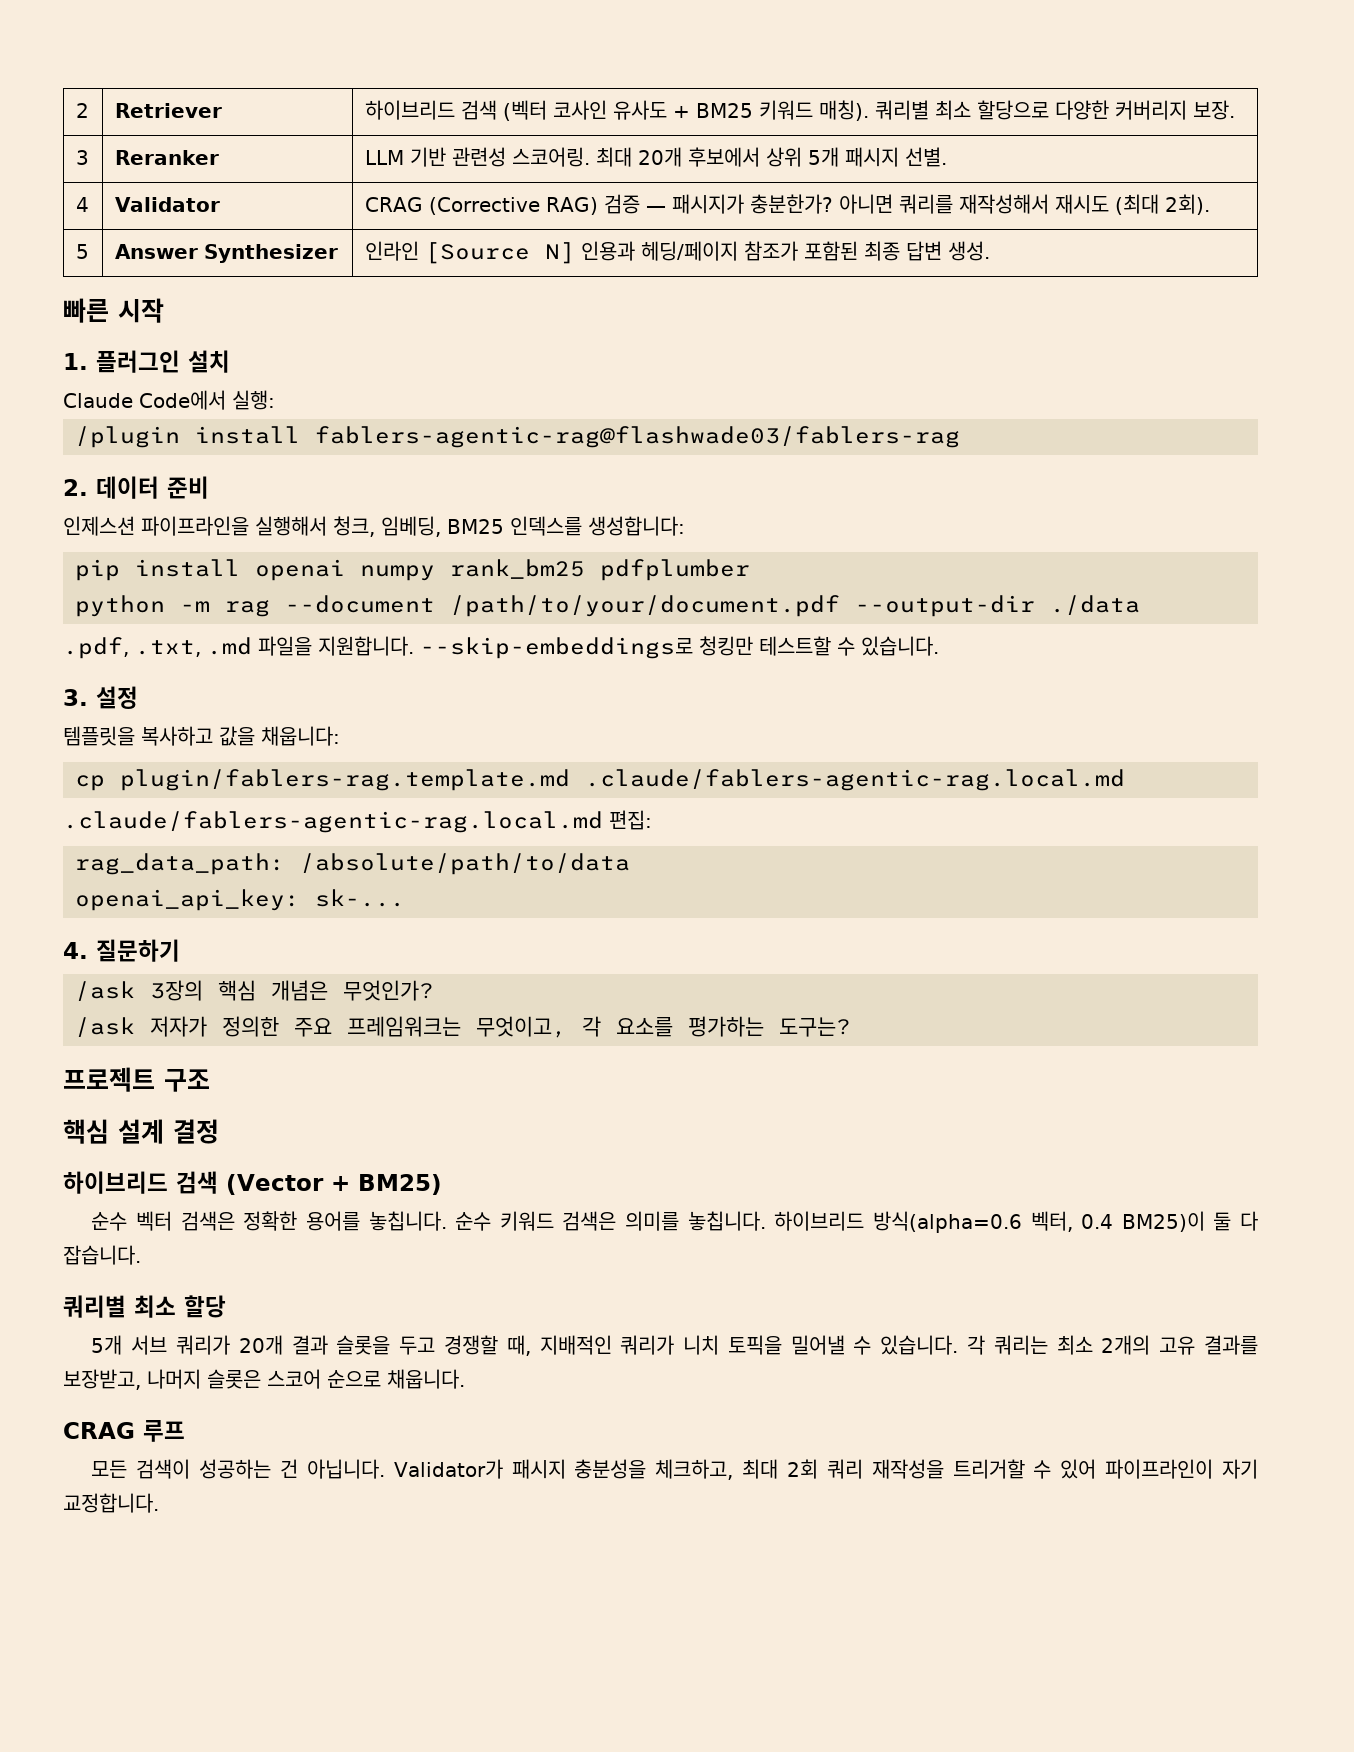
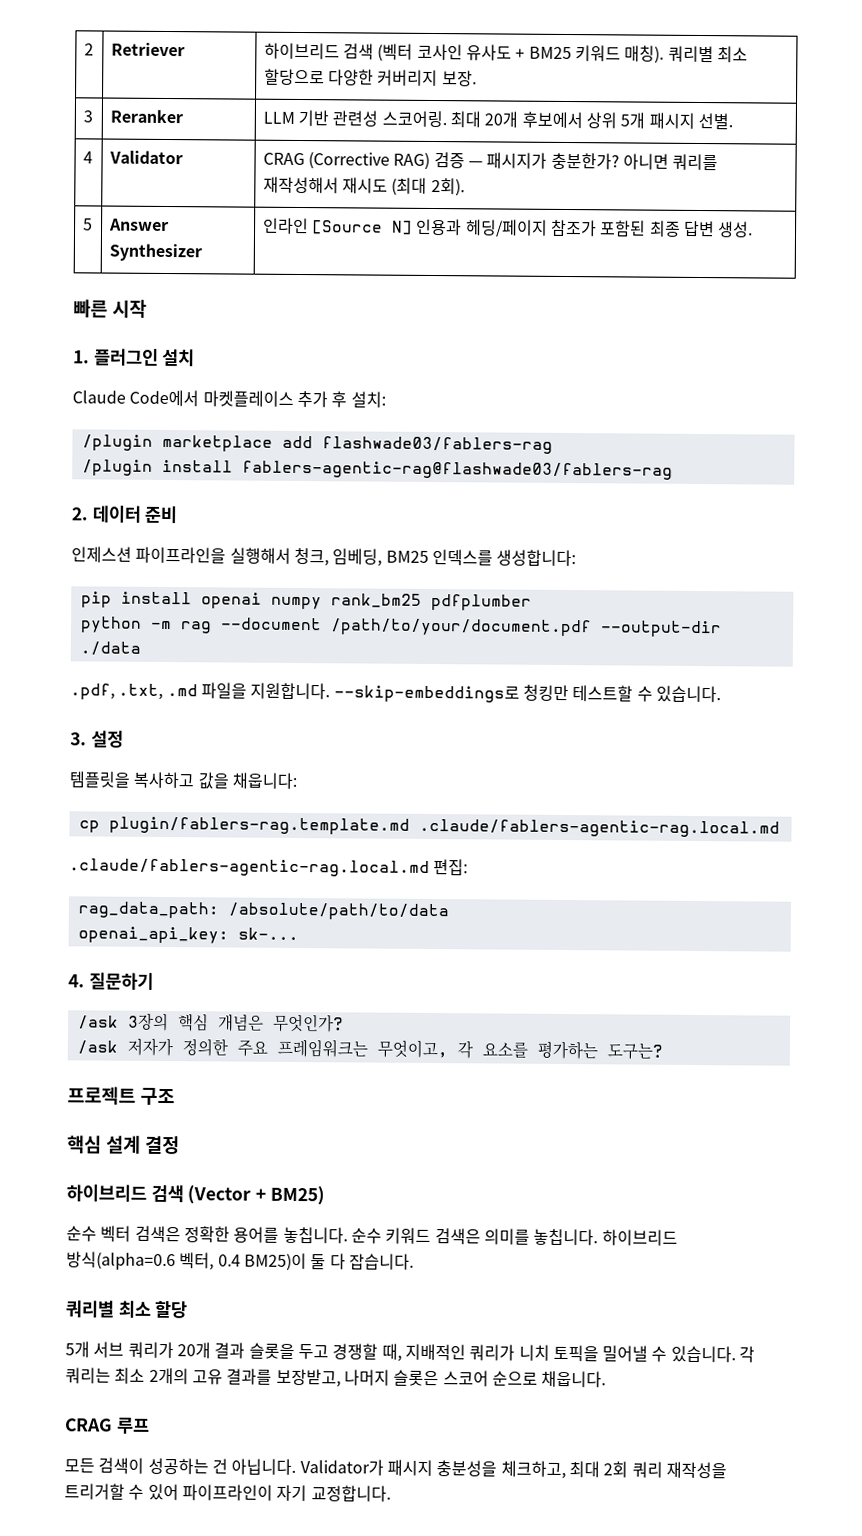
[232,390,275,410] 실행: -> [202,390,386,408] [81,434,553,454] 마켓플레이스 추가 후 설치: // /plugin marketplace add flashwade03/fablers-rag

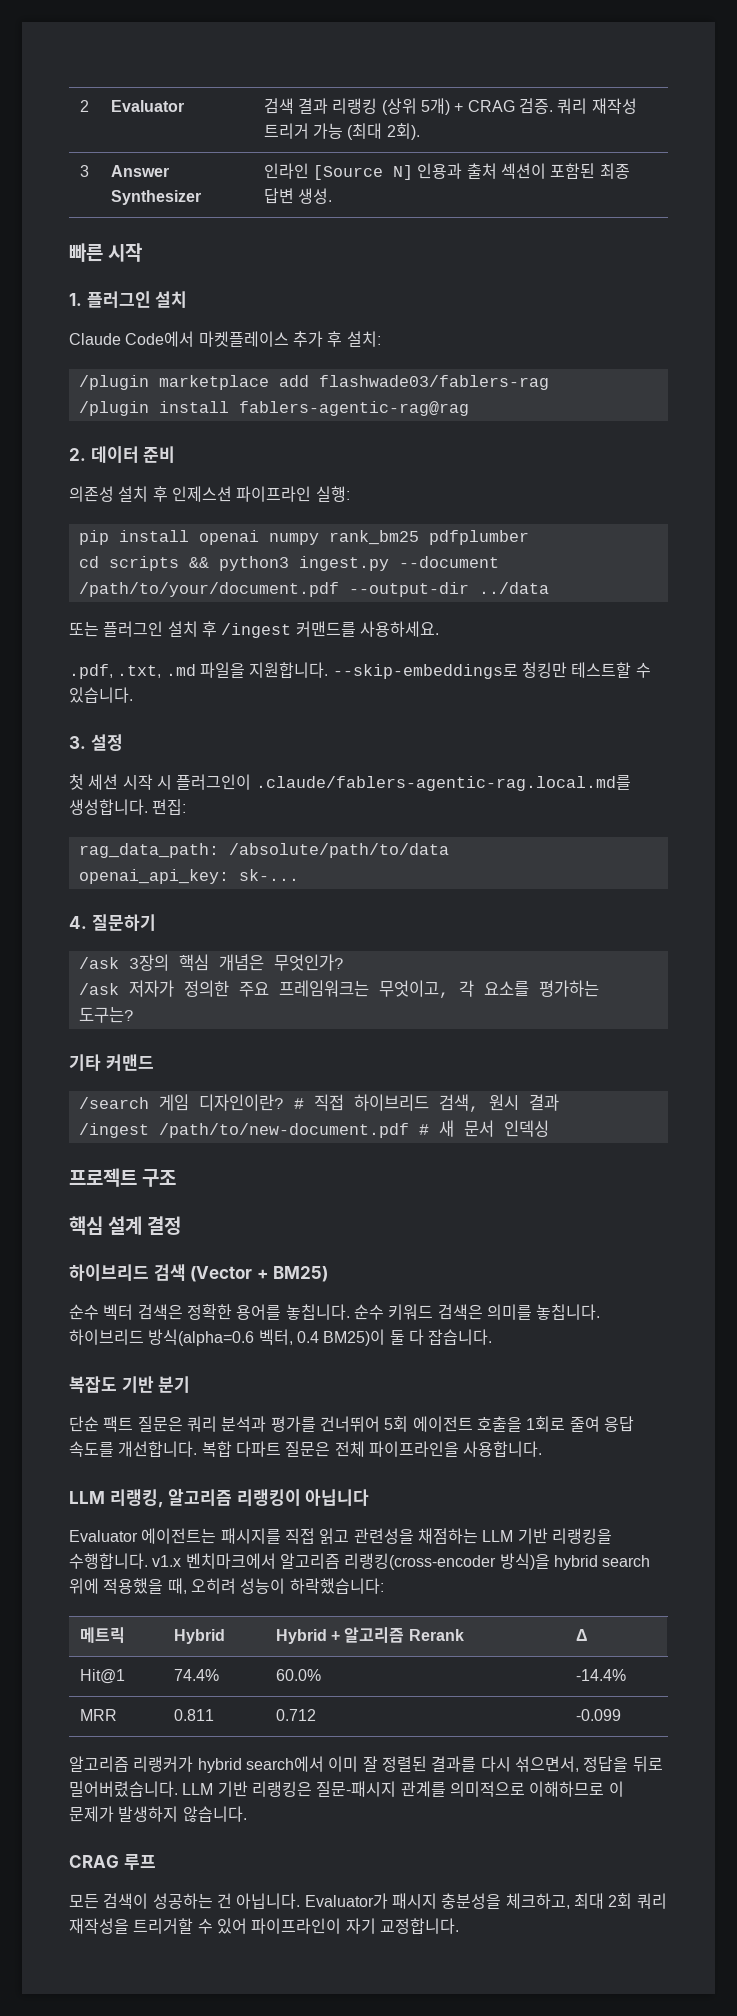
[110,42,185,57] [263,42,748,64] [263,68,477,87] [82,110,93,123] [109,109,183,124] [262,109,733,130] [82,151,93,164] [108,150,183,165] [262,152,719,171] [262,176,388,194] Retriever | 하이브리드 검색 (벡터 코사인 유사도 + BM25 키워드 매칭). 쿼리별 최소 할당으로 다양한 커버리지 보장. // 3 | Reranker | LLM 기반 관련성 스코어링. 최대 20개 후보에서 상위 5개 패시지 선별. // 4 | Validator | CRAG (Corrective RAG) 검증 — 패시지가 충분한가? 아니면 쿼리를 재작성해서 재시도 -> [110,100,184,112] [263,98,637,115] [263,123,343,139] Evaluator | 검색 결과 리랭킹 (상위 5개) + CRAG 검증. 쿼리 재작성 트리거 가능
[82,218,93,231] 5 -> [79,165,89,177] 3
[464,219,597,237] 헤딩/페이지 참조가 -> [466,163,546,179] 출처 섹션이
[241,460,673,480] fablers-agentic-rag@flashwade03/fablers-rag -> [238,401,469,416] fablers-agentic-rag@rag
[71,546,577,567] 인제스션 파이프라인을 실행해서 청크, 임베딩, BM25 인덱스를 생성합니다: -> [69,486,350,502] 의존성 설치 후 인제스션 파이프라인 실행:
[80,616,722,638] [79,641,141,656] python -m rag --document /path/to/your/document.pdf --output-dir ./data -> [78,556,499,571] [78,582,549,597] [69,621,439,638] cd scripts && python3 ingest.py --document /path/to/your/document.pdf --output-dir ../data // 또는 플러그인 설치 후 /ingest 커맨드를 사용하세요.
[69,771,297,790] [78,816,780,838] [69,858,430,877] 템플릿을 복사하고 값을 채웁니다: // cp plugin/fablers-rag.template.md .claude/fablers-agentic-rag.local.md // .claude/fablers-agentic-rag.local.md -> [69,774,631,791] [69,799,148,815] 첫 세션 시작 시 플러그인이 .claude/fablers-agentic-rag.local.md를 생성합니다.
(663, 1051) none -> [69,1054,154,1071] [78,1094,559,1112] [78,1120,549,1138] // 기타 커맨드 // /search 게임 디자인이란? # 직접 하이브리드 검색, 원시 결과 // /ingest /path/to/new-document.pdf # 새 문서 인덱싱
[65,1300,188,1319] [65,1341,756,1363] [65,1367,607,1388] 쿼리별 최소 할당 // 5개 서브 쿼리가 20개 결과 슬롯을 두고 경쟁할 때, 지배적인 쿼리가 니치 토픽을 밀어낼 수 있습니다. 각 쿼리는 최소 2개의 고유 결과를 보장받고, 나머지 슬롯은 스코어 순으로 채웁니다. -> [69,1376,191,1393] [69,1416,634,1432] [69,1441,543,1457] [69,1488,370,1508] [69,1528,612,1545] [69,1553,651,1570] [69,1578,384,1594] [79,1627,125,1643] [173,1629,225,1644] [275,1627,464,1644] [575,1629,588,1641] [79,1669,125,1684] [173,1669,219,1681] [275,1669,321,1681] [575,1669,626,1681] [79,1709,117,1721] [173,1709,214,1721] [275,1709,316,1721] [575,1709,621,1721] [69,1756,663,1773] [69,1781,624,1797] [69,1806,247,1822] 복잡도 기반 분기 // 단순 팩트 질문은 쿼리 분석과 평가를 건너뛰어 5회 에이전트 호출을 1회로 줄여 응답 속도를 개선합니다. 복합 다파트 질문은 전체 파이프라인을 사용합니다. // LLM 리랭킹, 알고리즘 리랭킹이 아닙니다 // Evaluator 에이전트는 패시지를 직접 읽고 관련성을 채점하는 LLM 기반 리랭킹을 수행합니다. v1.x 벤치마크에서 알고리즘 리랭킹(cross-encoder 방식)을 hybrid search 위에 적용했을 때, 오히려 성능이 하락했습니다: // 메트릭 | Hybrid | Hybrid + 알고리즘 Rerank | Δ // Hit@1 | 74.4% | 60.0% | -14.4% // MRR | 0.811 | 0.712 | -0.099 // 알고리즘 리랭커가 hybrid search에서 이미 잘 정렬된 결과를 다시 섞으면서, 정답을 뒤로 밀어버렸습니다. LLM 기반 리랭킹은 질문-패시지 관계를 의미적으로 이해하므로 이 문제가 발생하지 않습니다.
[299,1459,384,1476] Validator가 -> [304,1893,388,1909] Evaluator가

